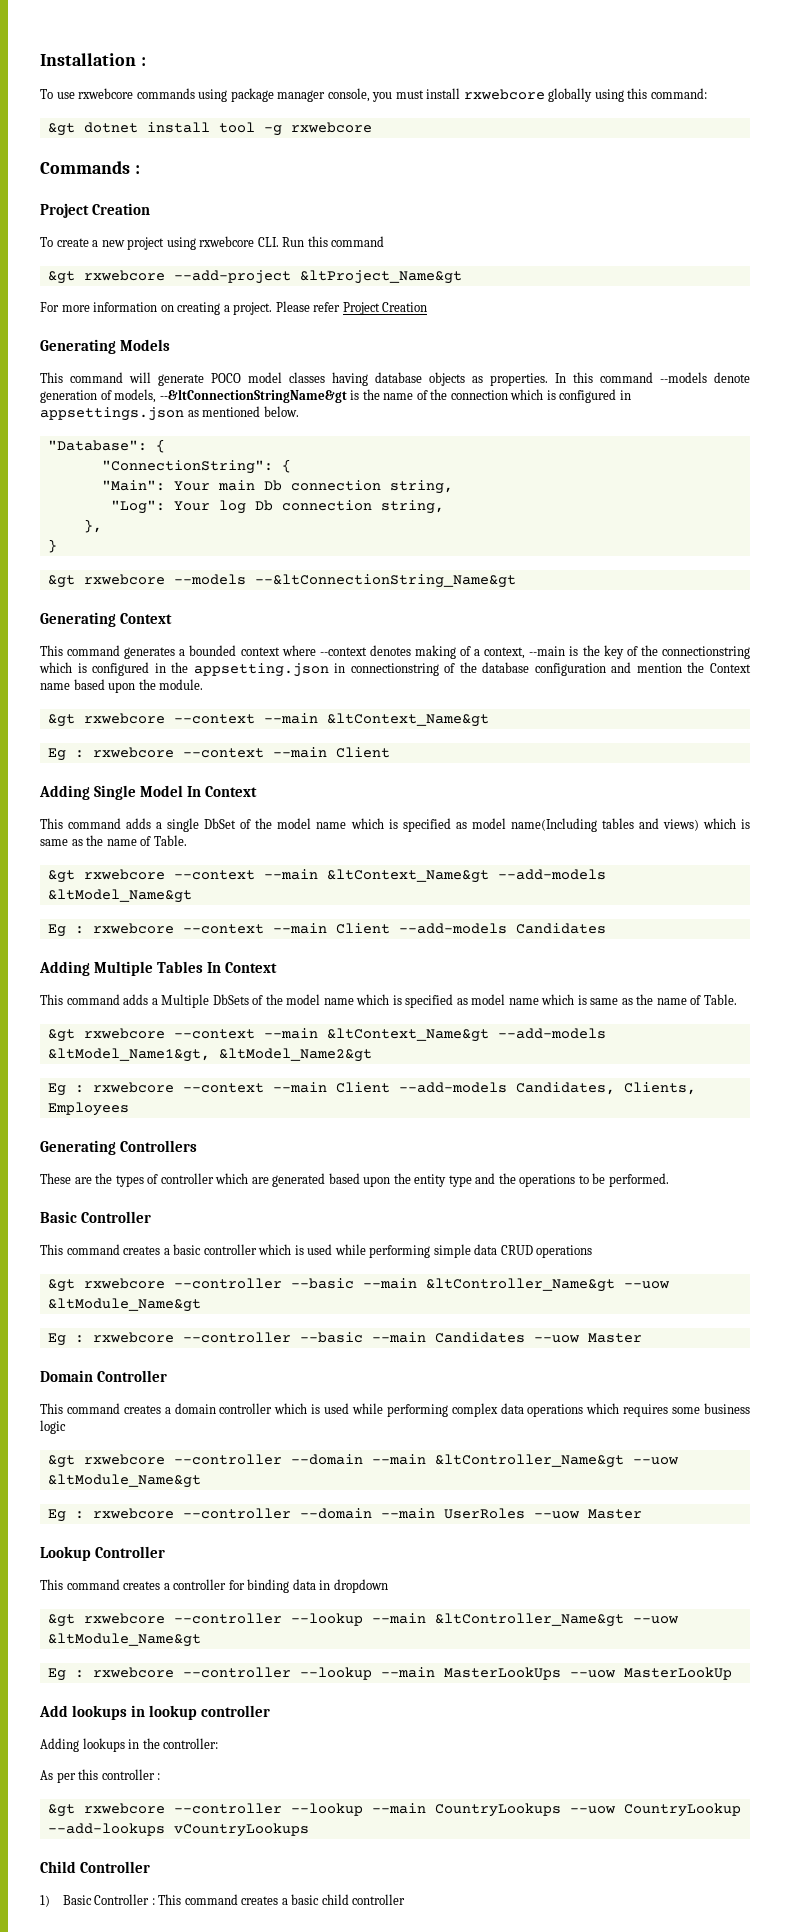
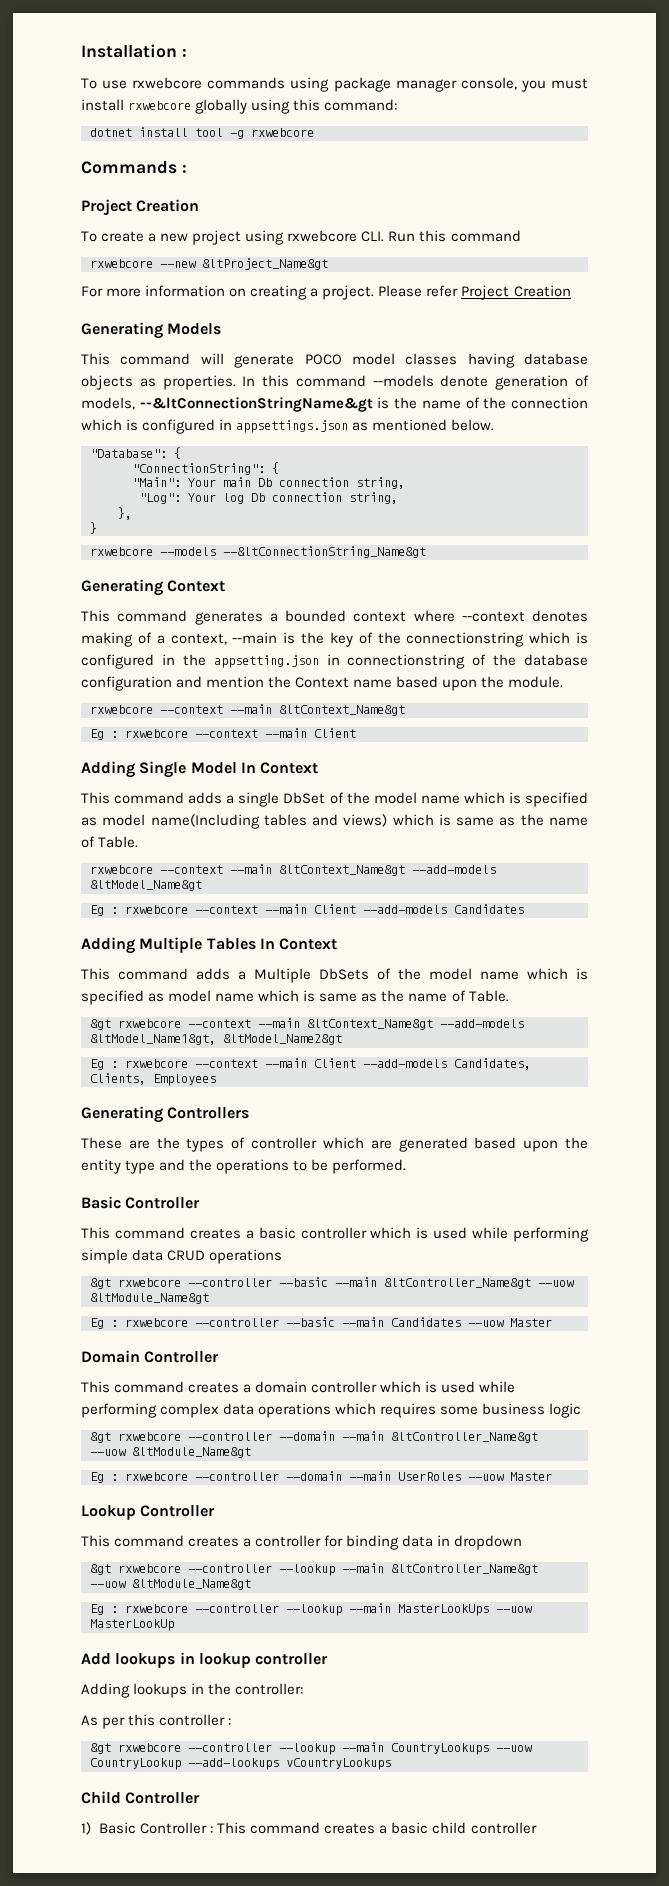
[47,123,75,136] &gt -> (398, 105) none
[47,270,291,284] &gt rxwebcore --add-project -> [90,259,196,268] rxwebcore --new
[47,575,75,588] &gt -> (97, 528) none
[47,714,75,727] &gt -> (564, 682) none
[47,870,75,883] &gt -> (139, 842) none

